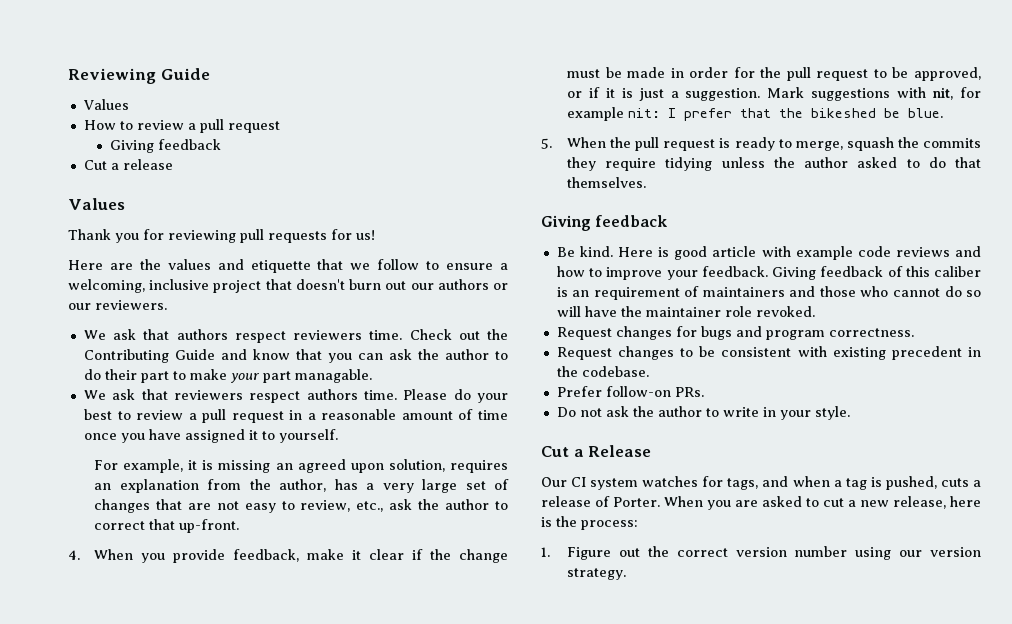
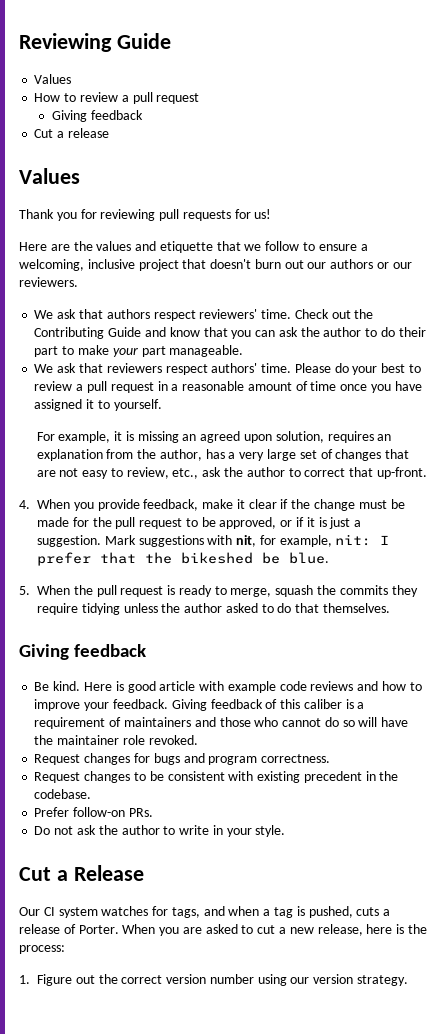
[293,330,363,340] reviewers -> [199,309,258,319] reviewers'
[294,369,372,383] managable. -> [169,345,244,357] manageable.
[306,389,358,400] authors -> [211,363,258,373] authors'
[670,67,729,78] in order -> (69, 522) none
[567,107,625,121] example -> [279,535,332,547] example,
[572,290,590,297] an -> [357,702,365,709] a

